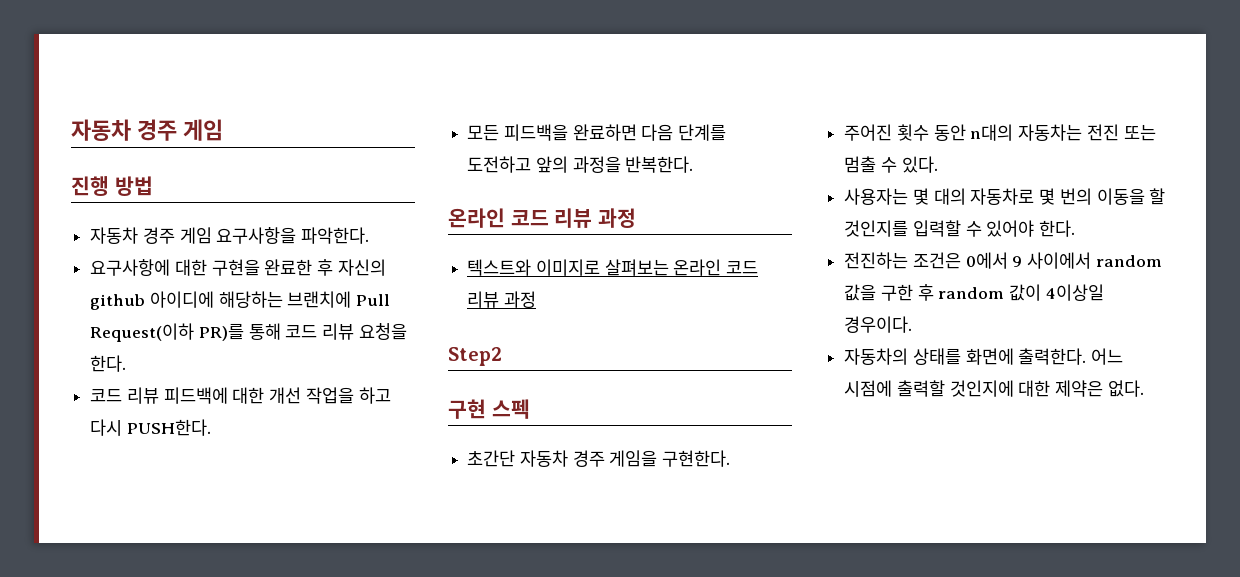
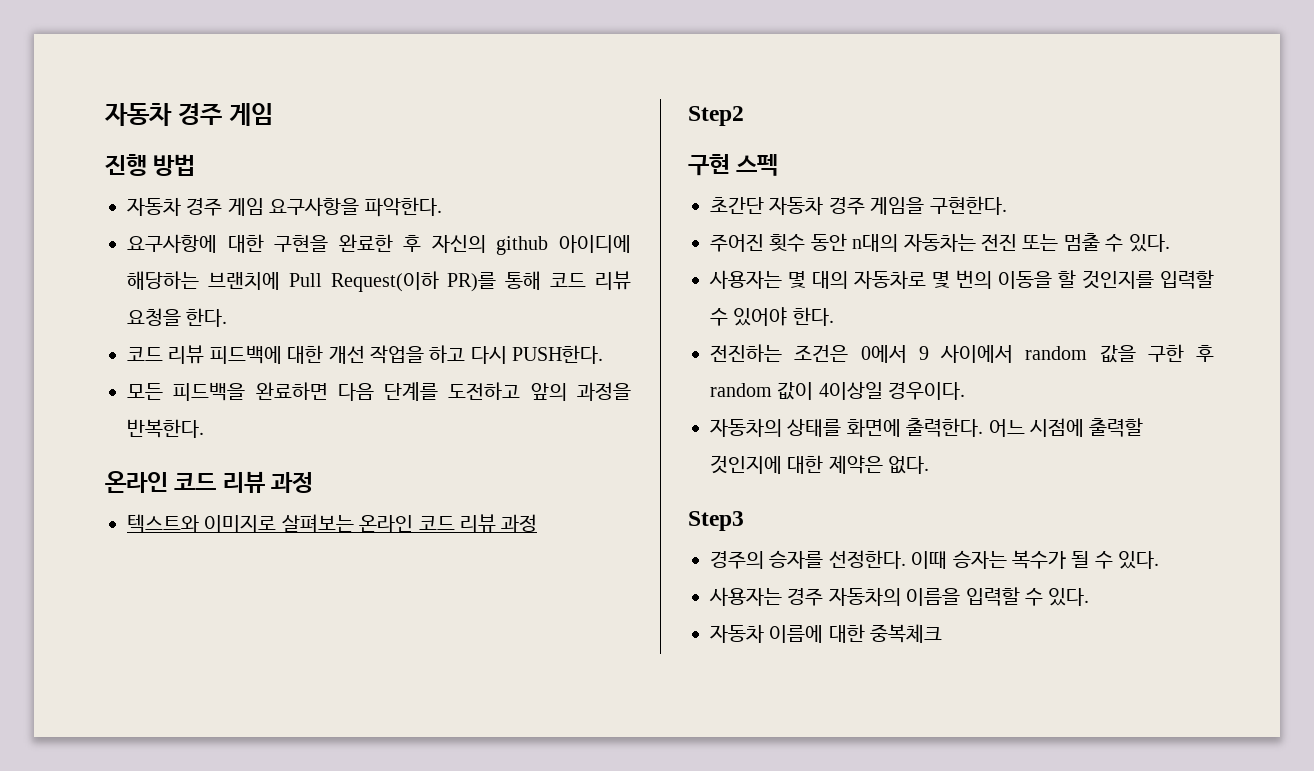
(1144, 388) none -> [688,511,744,531] [710,550,1160,569] [709,587,1090,606] [710,624,943,643] // Step3 // 경주의 승자를 선정한다. 이때 승자는 복수가 될 수 있다. // 사용자는 경주 자동차의 이름을 입력할 수 있다. // 자동차 이름에 대한 중복체크

